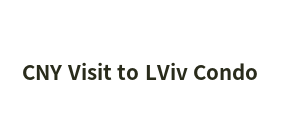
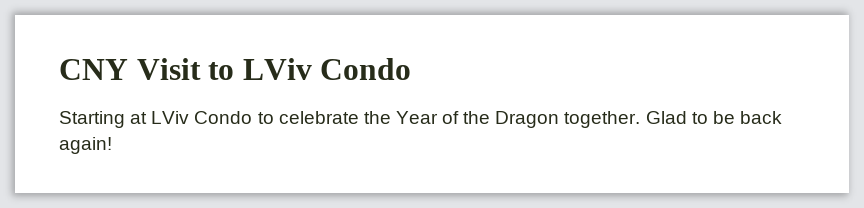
(259, 71) none -> [59,111,782,128] [59,137,112,154] // Starting at LViv Condo to celebrate the Year of the Dragon together. Glad to be back again!

